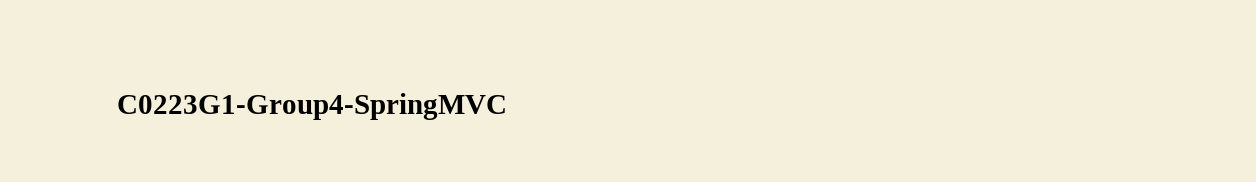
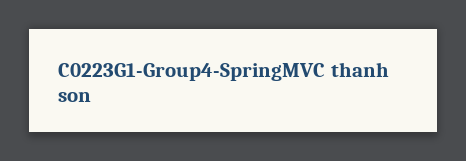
(507, 106) none -> [330,62,389,77] [58,92,91,102] thanh son

